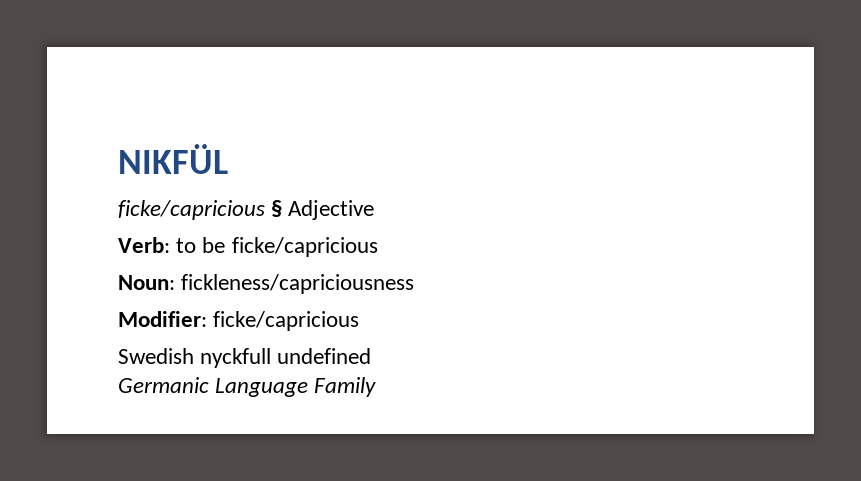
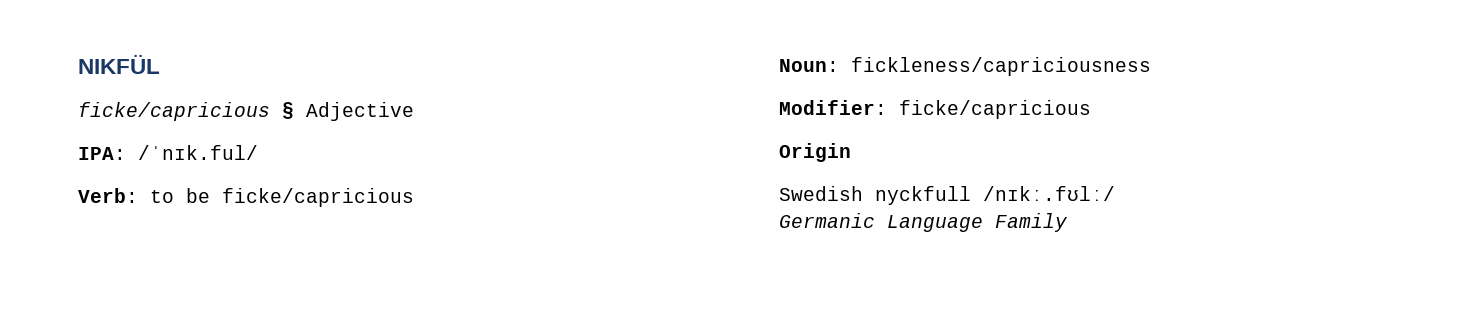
(375, 210) none -> [78,145,258,160] // IPA: /ˈnɪk.ful/
(360, 321) none -> [779,143,851,162] // Origin
[277,348,372,364] undefined -> [983,186,1115,201] /nɪkː.fʊlː/

